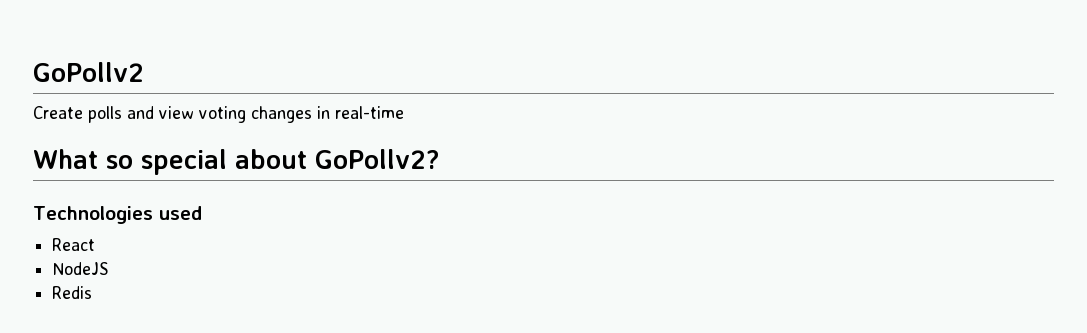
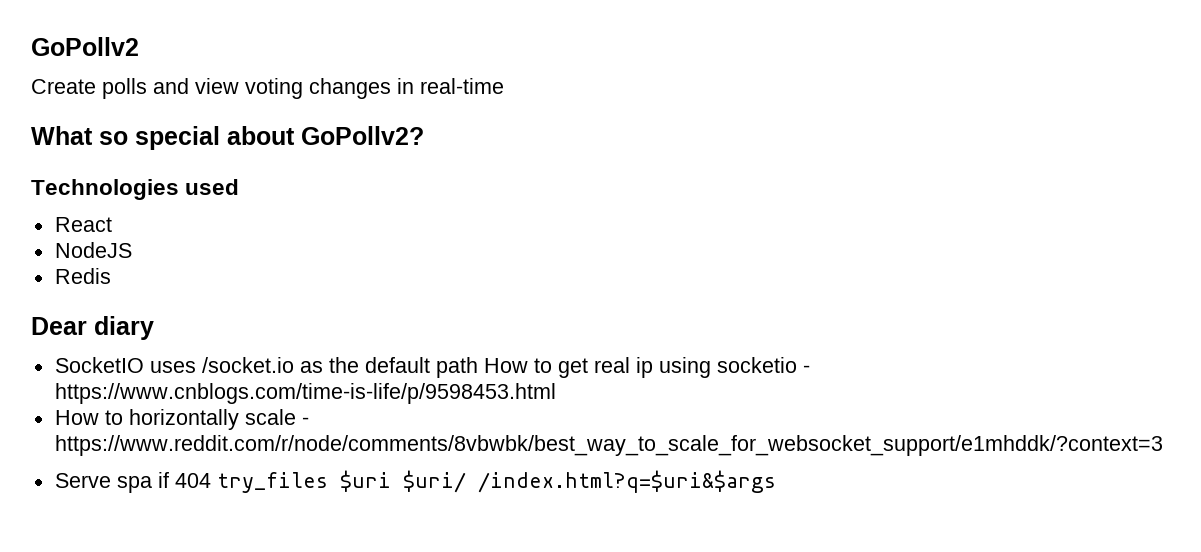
(93, 292) none -> [31,316,154,340] [54,357,810,378] [54,383,556,404] [54,409,309,430] [54,435,1163,456] [54,470,776,493] // Dear diary // SocketIO uses /socket.io as the default path How to get real ip using socketio - https://www.cnblogs.com/time-is-life/p/9598453.html // How to horizontally scale - https://www.reddit.com/r/node/comments/8vbwbk/best_way_to_scale_for_websocket_support/e1mhddk/?context=3 // Serve spa if 404 try_files $uri $uri/ /index.html?q=$uri&$args

